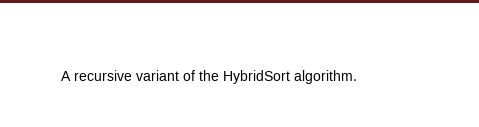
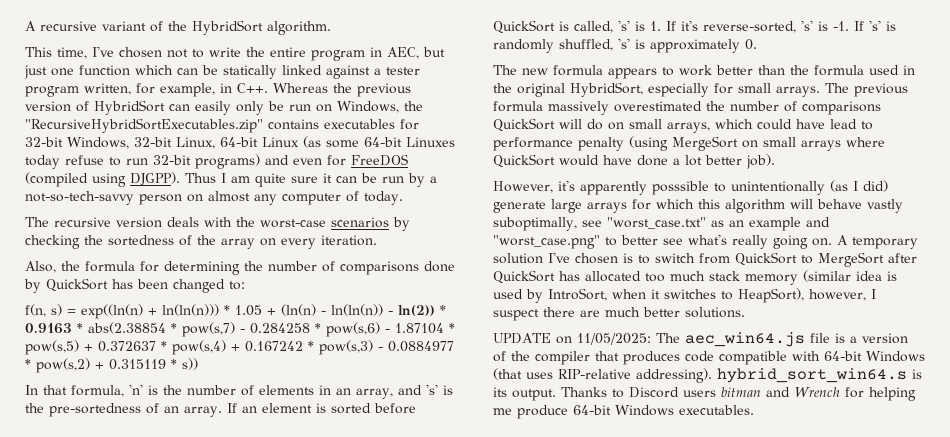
(357, 77) none -> [25,46,445,61] [24,65,420,79] [25,83,411,97] [25,100,423,115] [25,118,419,133] [25,136,455,149] [25,154,408,169] [25,172,437,187] [25,191,403,205] [25,217,410,231] [25,235,377,249] [25,261,455,275] [24,278,245,293] [25,304,446,319] [25,322,455,337] [25,340,454,355] [25,358,198,373] [25,384,453,399] [25,403,416,417] [493,20,896,34] [493,38,757,53] [493,65,915,79] [493,82,908,97] [493,101,881,115] [493,118,873,133] [493,136,885,151] [493,154,775,169] [493,180,888,195] [493,199,903,213] [493,217,830,231] [493,234,918,249] [493,252,917,267] [493,270,897,285] [493,288,876,303] [493,307,745,321] [493,332,908,347] [493,351,925,365] [493,368,922,383] [493,387,916,401] [493,405,754,419] // This time, I've chosen not to write the entire program in AEC, but just one function which can be statically linked against a tester program written, for example, in C++. Whereas the previous version of HybridSort can easily only be run on Windows, the "RecursiveHybridSortExecutables.zip" contains executables for 32-bit Windows, 32-bit Linux, 64-bit Linux (as some 64-bit Linuxes today refuse to run 32-bit programs) and even for FreeDOS (compiled using DJGPP). Thus I am quite sure it can be run by a not-so-tech-savvy person on almost any computer of today. // The recursive version deals with the worst-case scenarios by checking the sortedness of the array on every iteration. // Also, the formula for determining the number of comparisons done by QuickSort has been changed to: // f(n, s) = exp((ln(n) + ln(ln(n))) * 1.05 + (ln(n) - ln(ln(n)) - ln(2)) * 0.9163 * abs(2.38854 * pow(s,7) - 0.284258 * pow(s,6) - 1.87104 * pow(s,5) + 0.372637 * pow(s,4) + 0.167242 * pow(s,3) - 0.0884977 * pow(s,2) + 0.315119 * s)) // In that formula, 'n' is the number of elements in an array, and 's' is the pre-sortedness of an array. If an element is sorted before QuickSort is called, 's' is 1. If it's reverse-sorted, 's' is -1. If 's' is randomly shuffled, 's' is approximately 0. // The new formula appears to work better than the formula used in the original HybridSort, especially for small arrays. The previous formula massively overestimated the number of comparisons QuickSort will do on small arrays, which could have lead to performance penalty (using MergeSort on small arrays where QuickSort would have done a lot better job). // However, it's apparently posssible to unintentionally (as I did) generate large arrays for which this algorithm will behave vastly suboptimally, see "worst_case.txt" as an example and "worst_case.png" to better see what's really going on. A temporary solution I've chosen is to switch from QuickSort to MergeSort after QuickSort has allocated too much stack memory (similar idea is used by IntroSort, when it switches to HeapSort), however, I suspect there are much better solutions. // UPDATE on 11/05/2025: The aec_win64.js file is a version of the compiler that produces code compatible with 64-bit Windows (that uses RIP-relative addressing). hybrid_sort_win64.s is its output. Thanks to Discord users bitman and Wrench for helping me produce 64-bit Windows executables.

